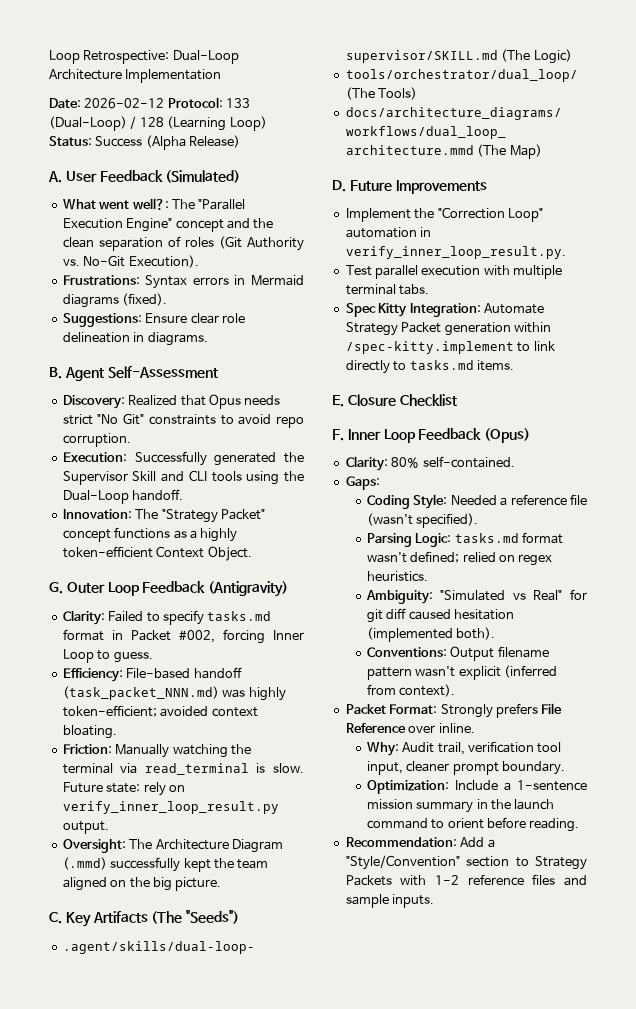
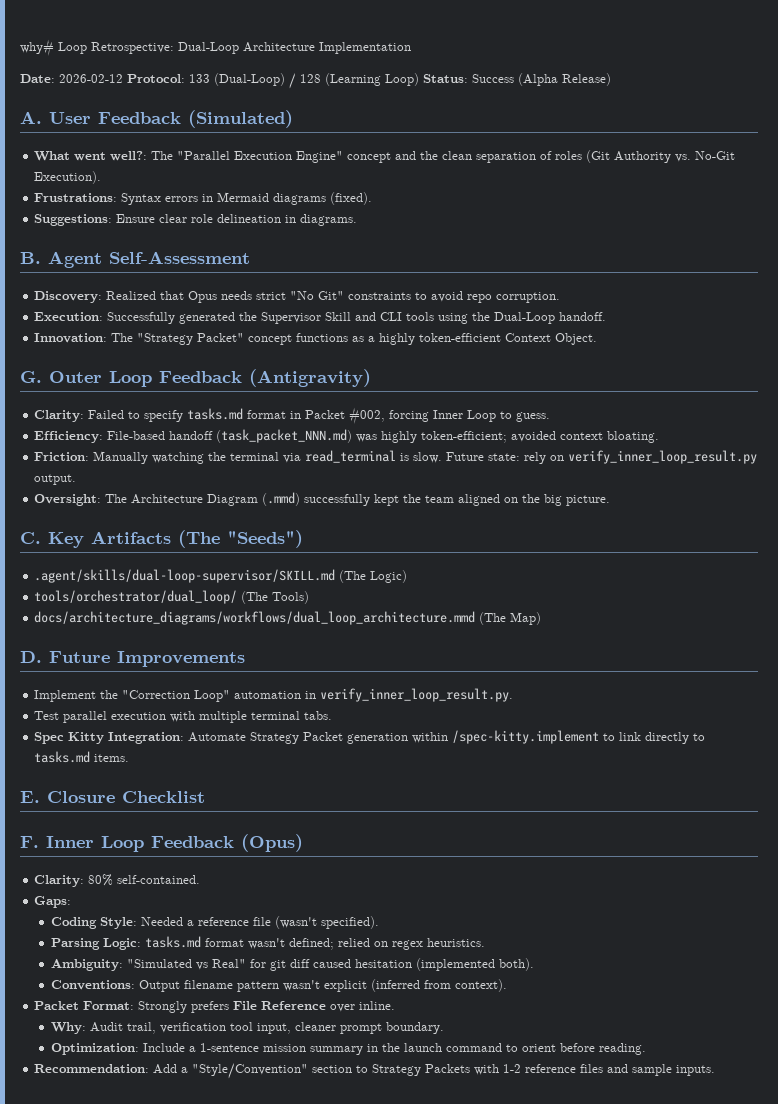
(49, 57) none -> [20,39,54,56] why#

